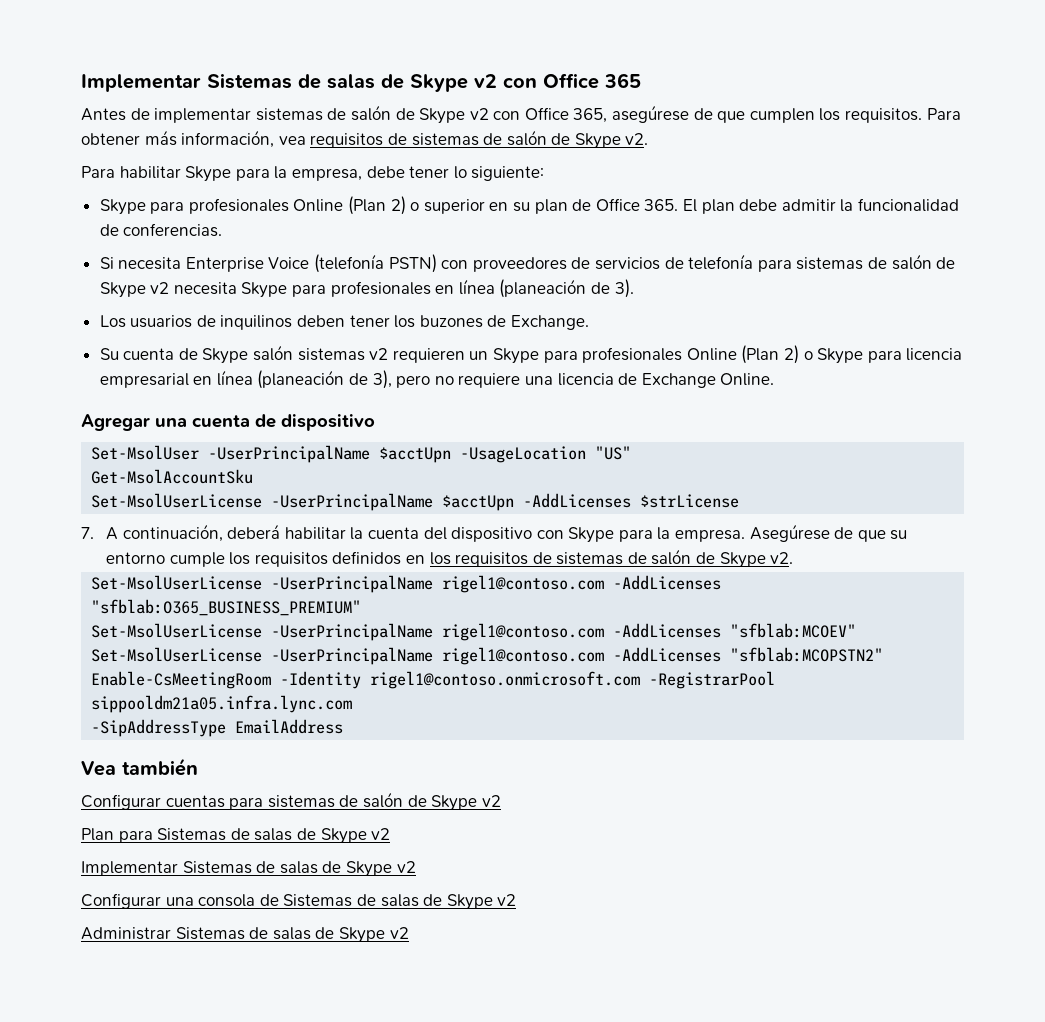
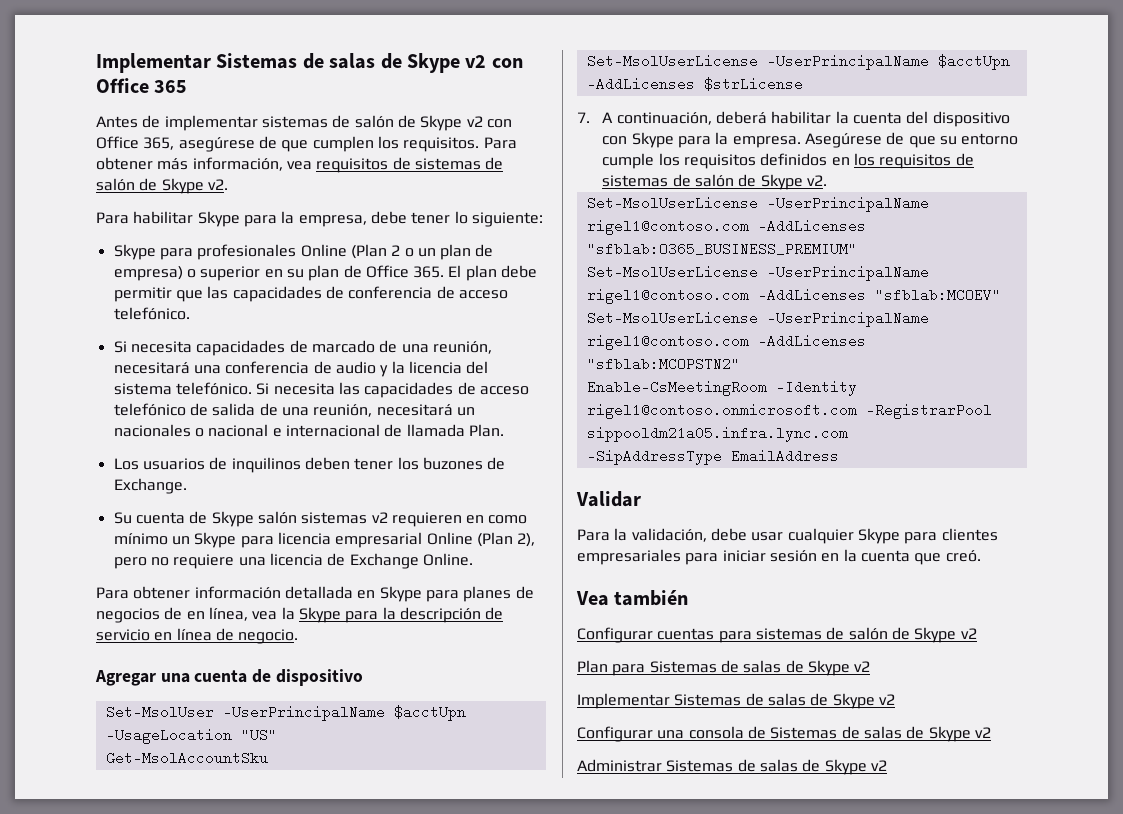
[390,196,406,215] 2) -> [391,244,494,260] [113,266,183,281] 2 o un plan de empresa)
[781,198,959,212] [99,223,223,237] [99,254,956,273] [99,279,634,298] admitir la funcionalidad de conferencias. // Si necesita Enterprise Voice (telefonía PSTN) con proveedores de servicios de telefonía para sistemas de salón de Skype v2 necesita Skype para profesionales en línea (planeación de 3). -> [113,286,508,302] [113,307,190,320] [113,340,492,356] [113,361,489,377] [113,382,529,398] [113,403,475,417] [113,424,504,437] permitir que las capacidades de conferencia de acceso telefónico. // Si necesita capacidades de marcado de una reunión, necesitará una conferencia de audio y la licencia del sistema telefónico. Si necesita las capacidades de acceso telefónico de salida de una reunión, necesitará un nacionales o nacional e internacional de llamada Plan.
[469,345,963,364] [99,370,392,389] un Skype para profesionales Online (Plan 2) o Skype para licencia empresarial en línea (planeación de 3), -> [466,515,528,524] [113,532,536,548] en como mínimo un Skype para licencia empresarial Online (Plan 2),
(775, 379) none -> [96,586,534,602] [96,607,504,623] [96,628,299,644] // Para obtener información detallada en Skype para planes de negocios de en línea, vea la Skype para la descripción de servicio en línea de negocio.
(344, 726) none -> [576,491,641,507] [577,528,998,544] [577,549,981,565] // Validar // Para la validación, debe usar cualquier Skype para clientes empresariales para iniciar sesión en la cuenta que creó.

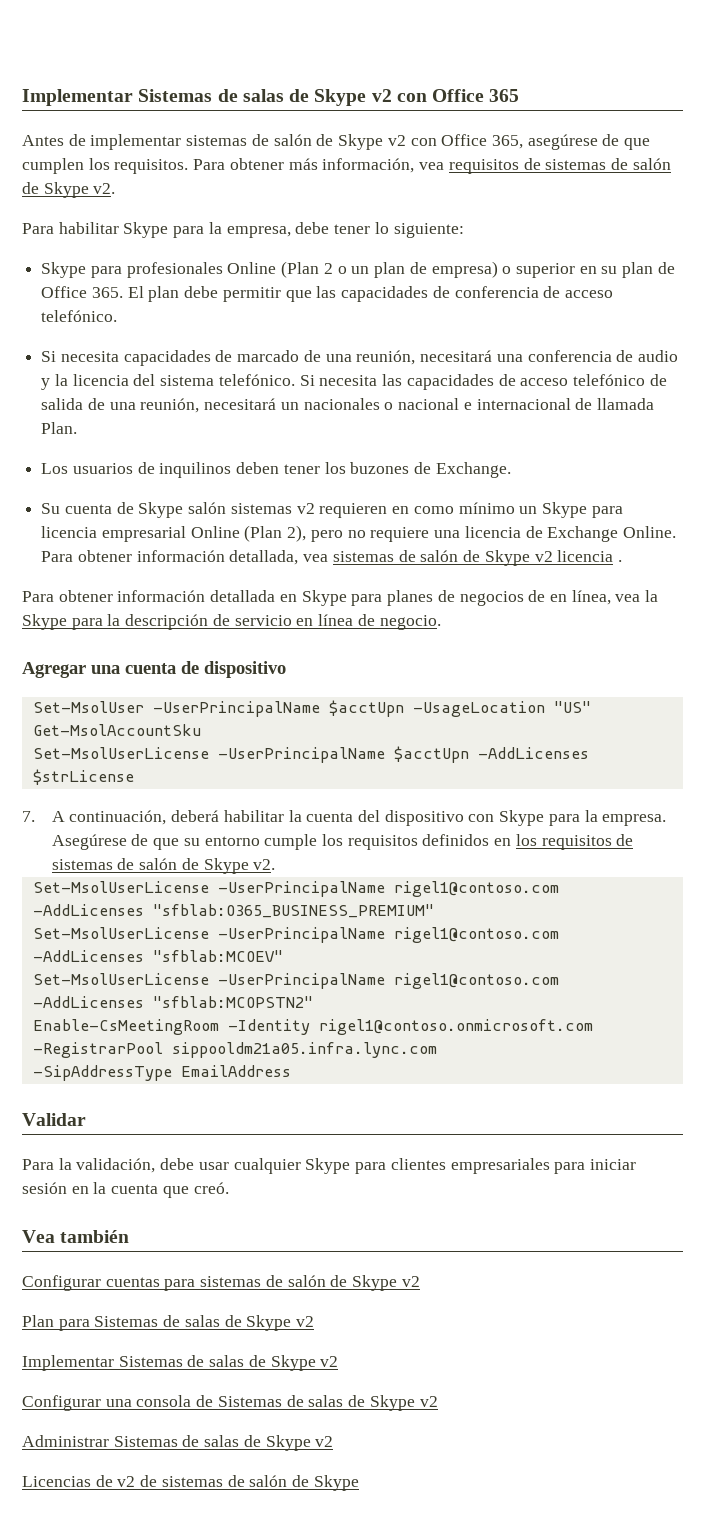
(473, 559) none -> [41,550,622,566] Para obtener información detallada, vea sistemas de salón de Skype v2 licencia .
(887, 765) none -> [22,1475,359,1491] // Licencias de v2 de sistemas de salón de Skype

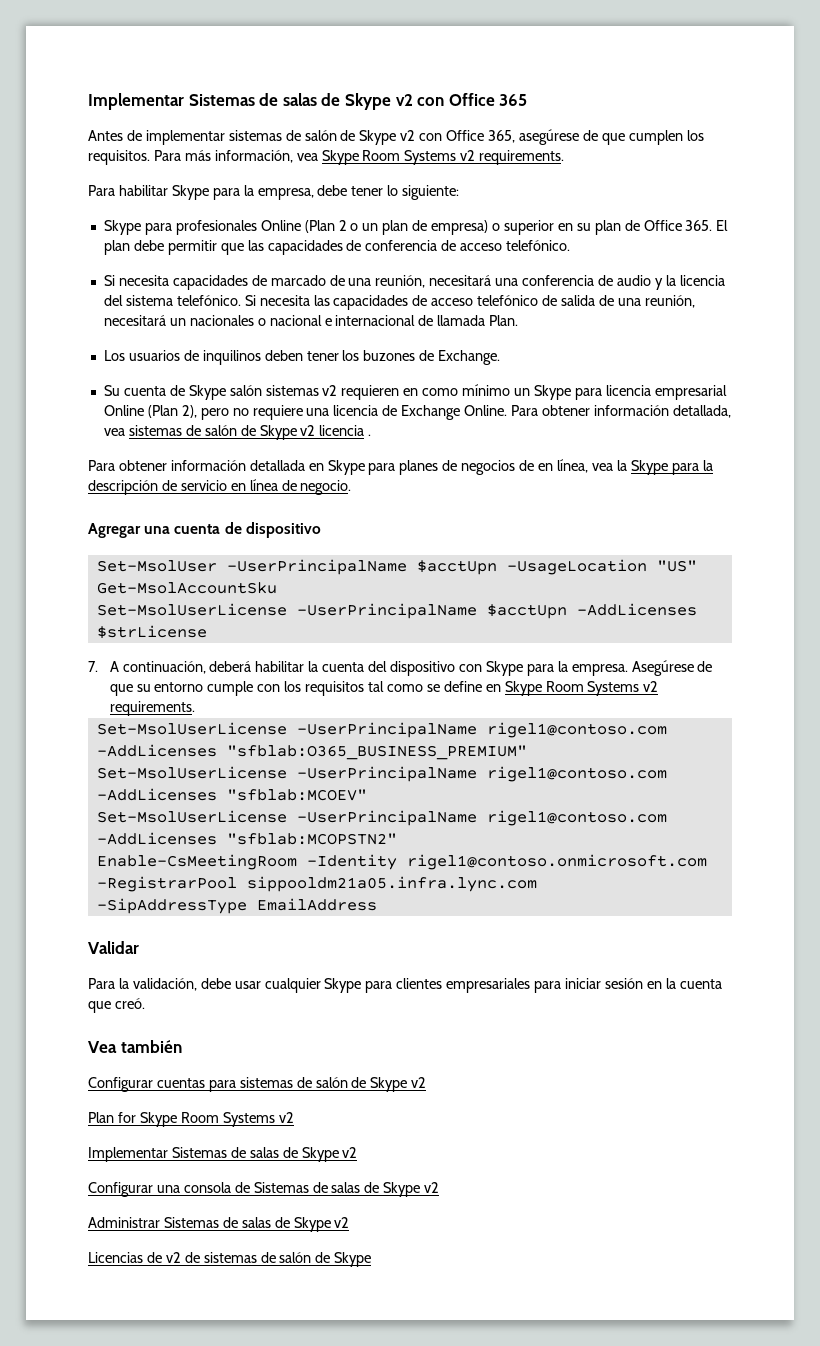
[229,158,284,170] obtener -> (181, 155) none
[448,158,671,174] [22,182,116,198] requisitos de sistemas de salón de Skype v2. -> [321,150,565,165] Skype Room Systems v2 requirements.
[321,834,634,850] [51,858,276,874] los requisitos definidos en los requisitos de sistemas de salón de Skype v2. -> [257,681,659,696] [109,701,195,716] con los requisitos tal como se define en Skype Room Systems v2 requirements.
[58,1315,292,1331] para Sistemas de salas de Skype -> [117,1112,275,1127] for Skype Room Systems

